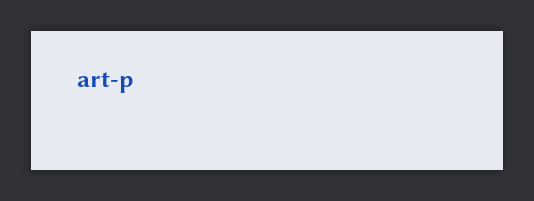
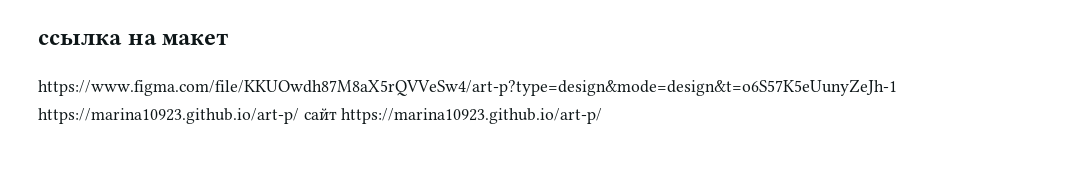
[77,72,134,93] art-p -> [38,33,230,45] [38,79,897,96] [38,108,603,124] ссылка на макет // https://www.figma.com/file/KKUOwdh87M8aX5rQVVeSw4/art-p?type=design&mode=design&t=o6S57K5eUunyZeJh-1 https://marina10923.github.io/art-p/ сайт https://marina10923.github.io/art-p/

